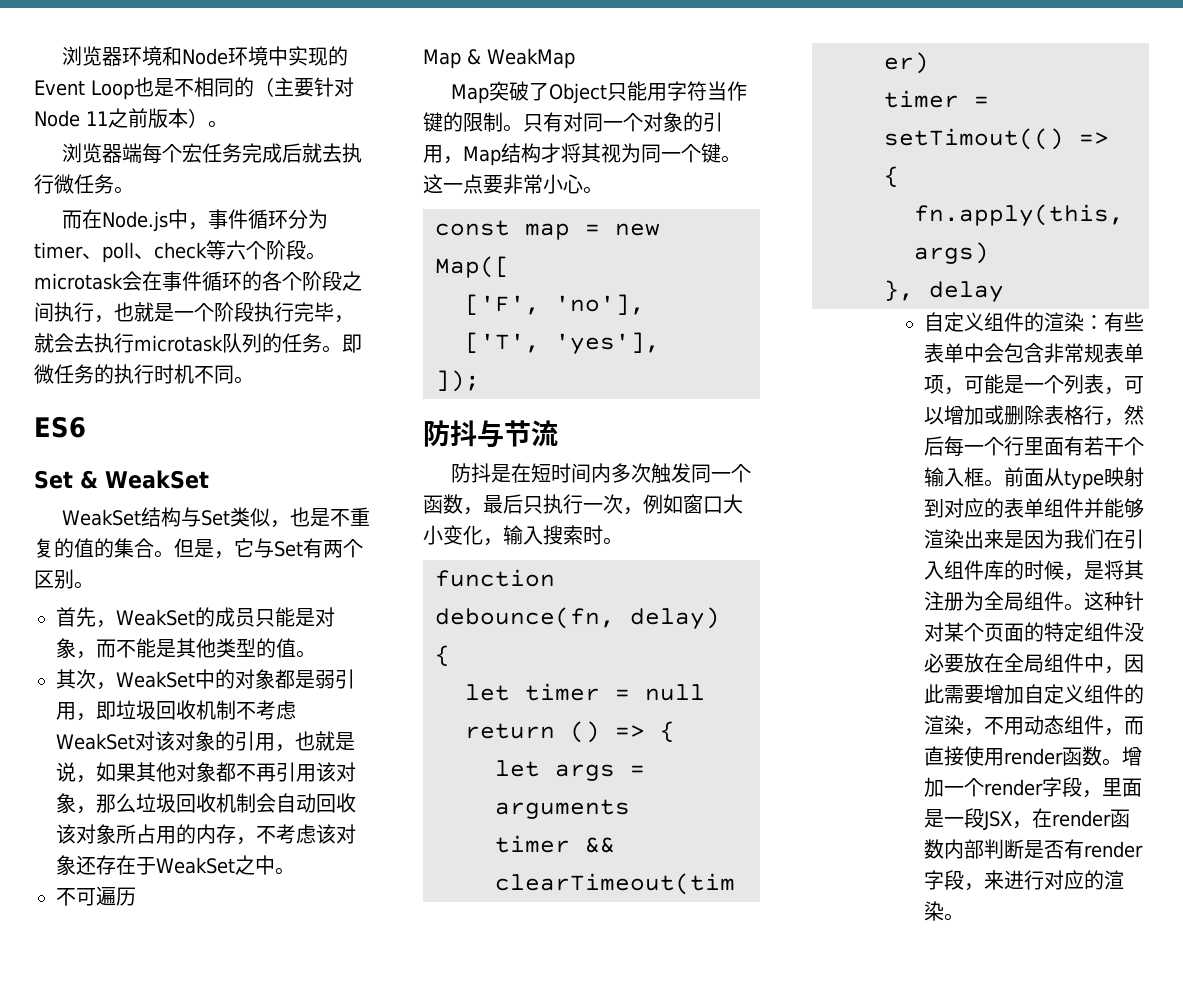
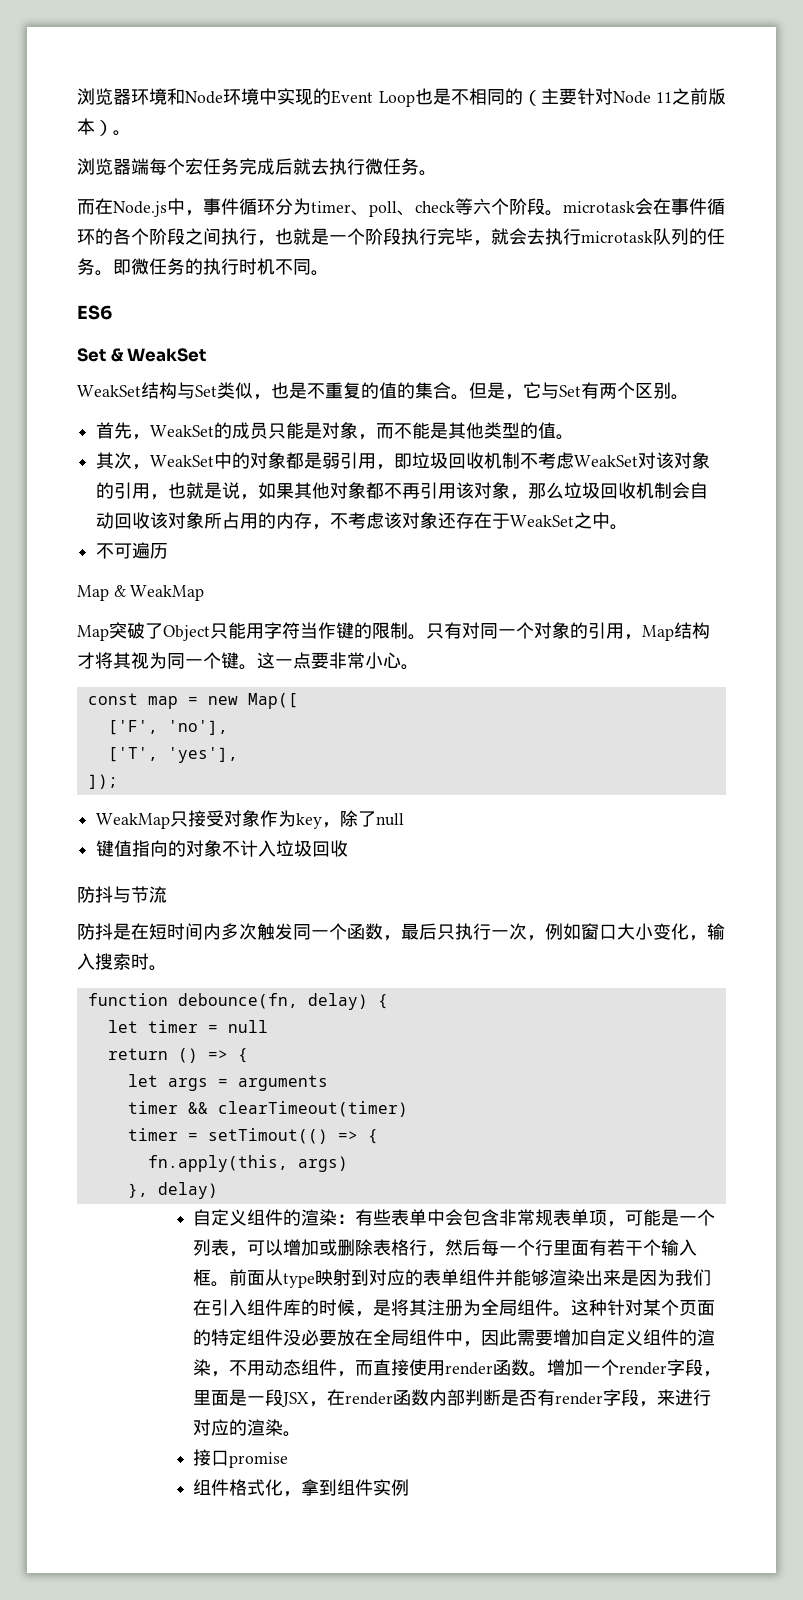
(480, 381) none -> [96,810,405,829] [96,840,349,857] // WeakMap只接受对象作为key，除了null // 键值指向的对象不计入垃圾回收
[929,281,1004,302] delay -> [157,1182,218,1199] delay)
(965, 917) none -> [193,1449,289,1468] [193,1479,410,1497] // 接口promise // 组件格式化，拿到组件实例

